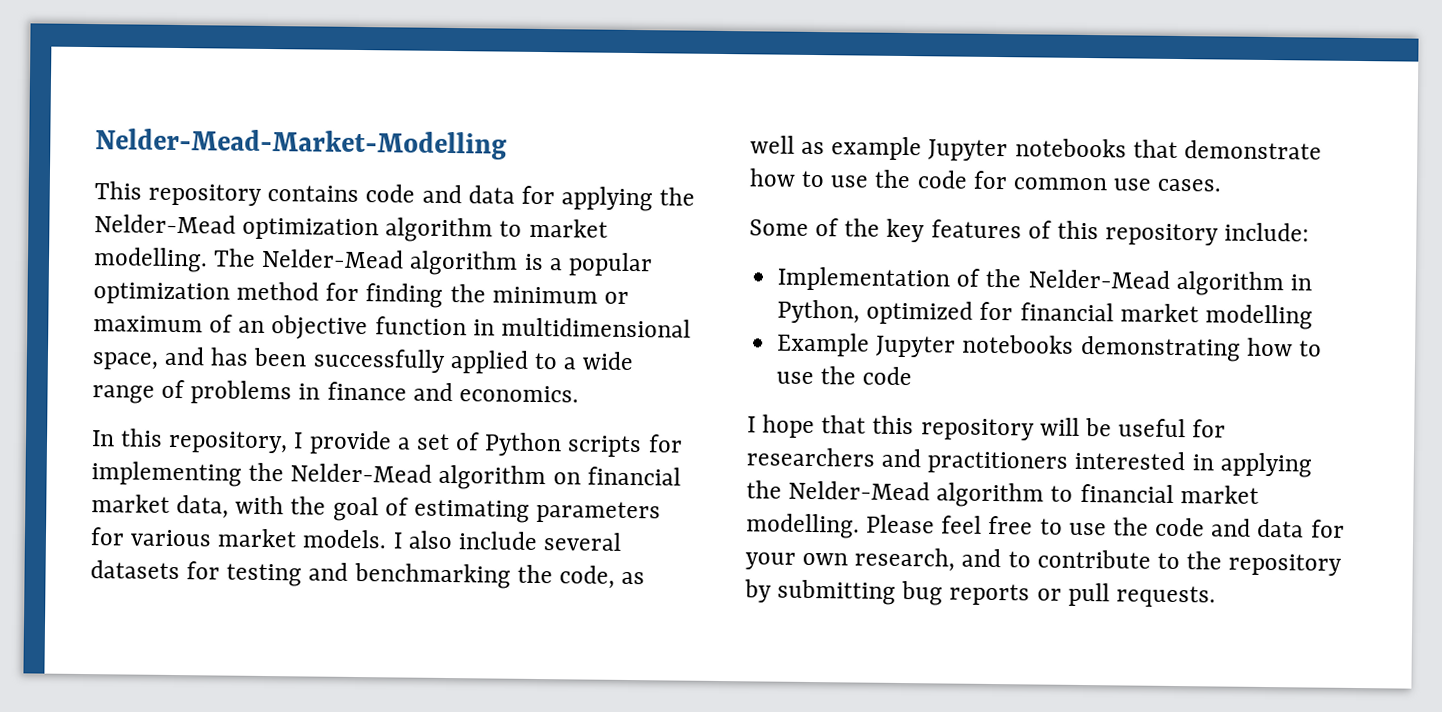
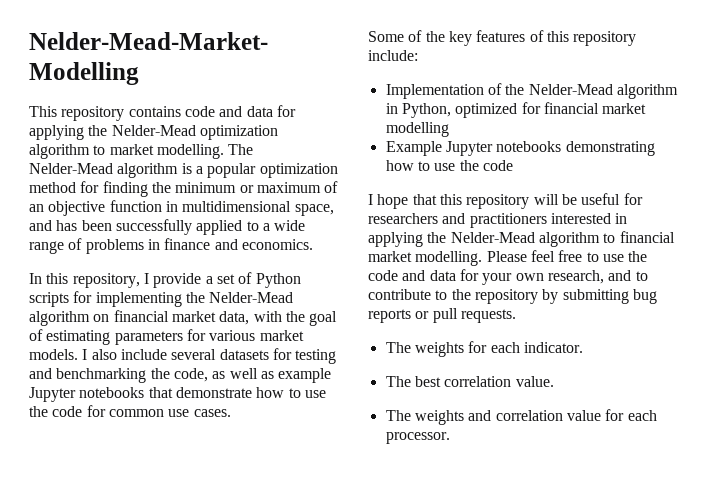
(1216, 596) none -> [385,341,583,357] [385,376,554,387] [385,409,657,425] [385,432,450,444] // The weights for each indicator. // The best correlation value. // The weights and correlation value for each processor.

